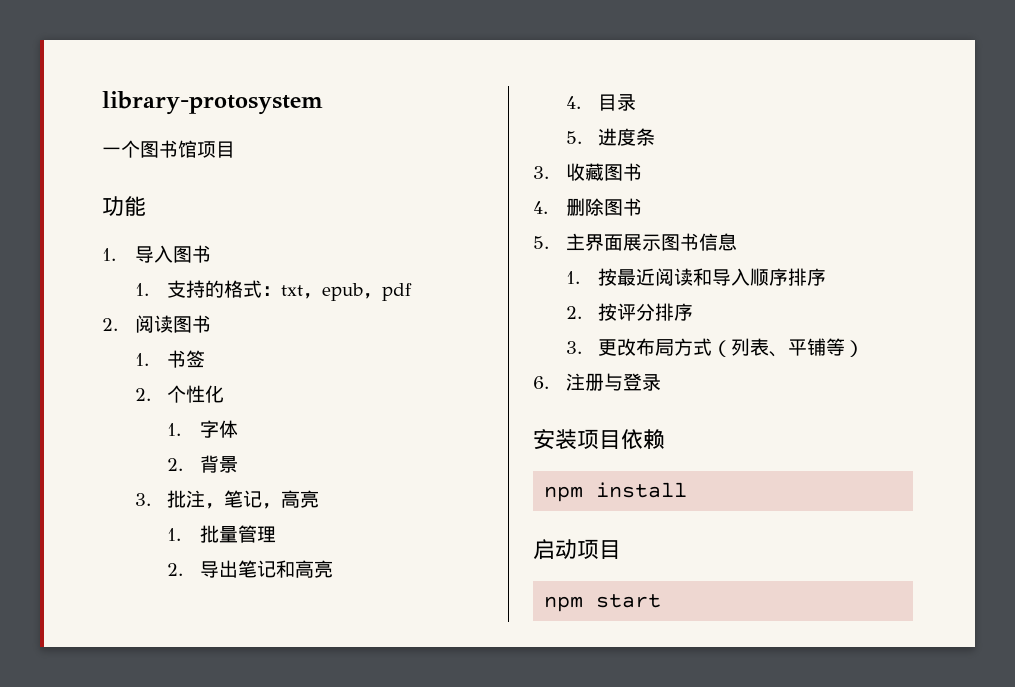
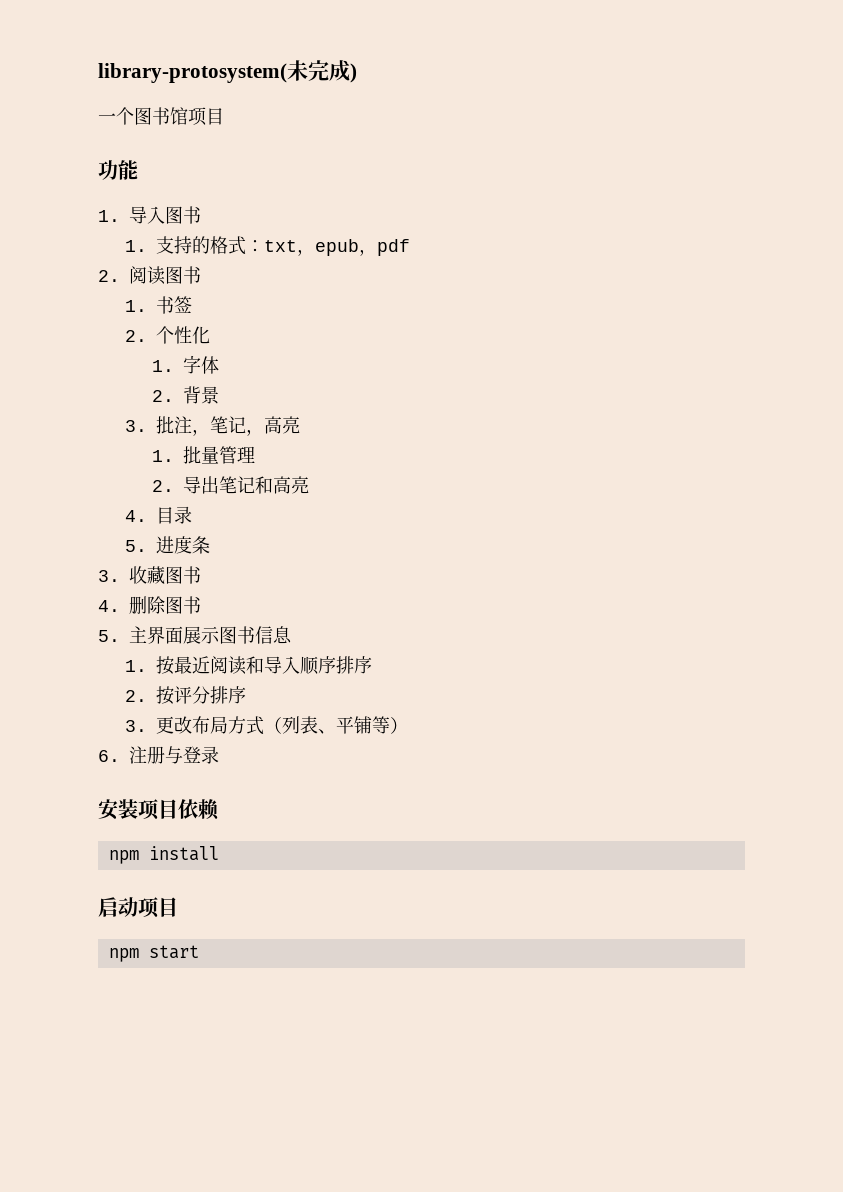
[102,91,323,115] library-protosystem -> [98,60,357,83] library-protosystem(未完成)

